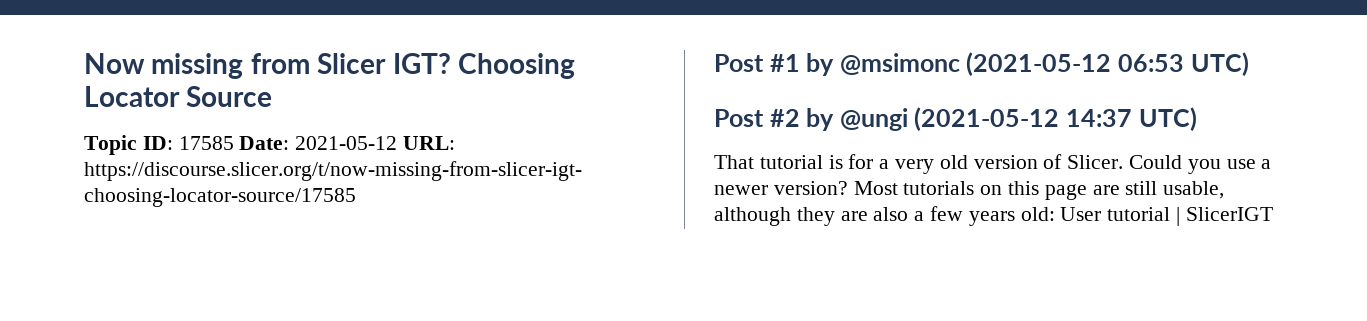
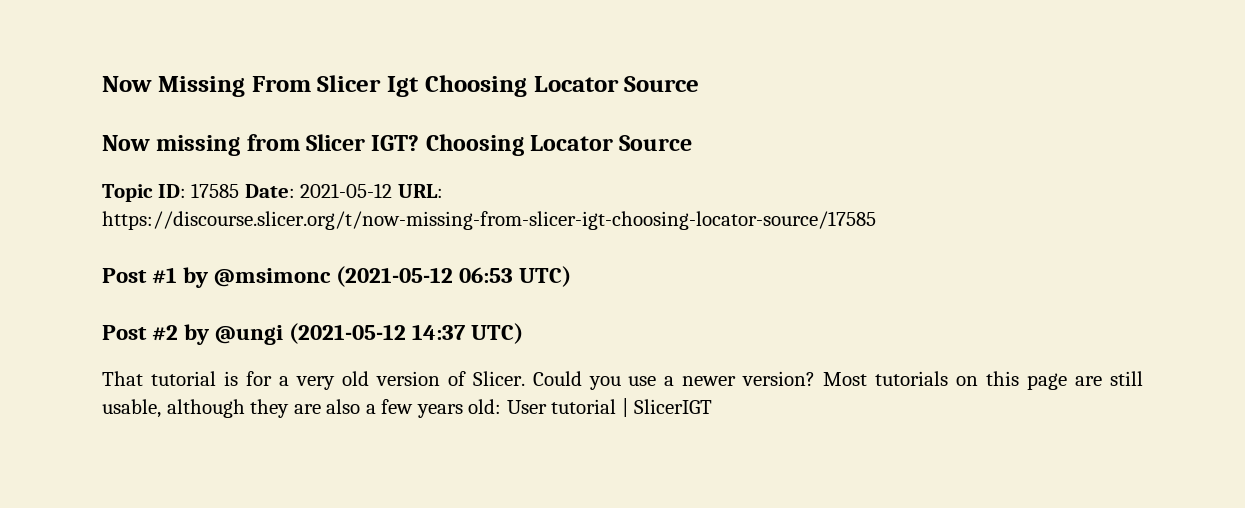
[84,53,145,74] Now -> [102,75,700,97] [102,135,150,151] Now Missing From Slicer Igt Choosing Locator Source // Now

